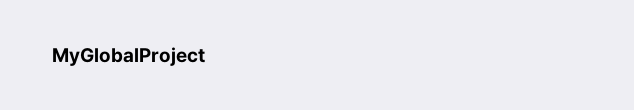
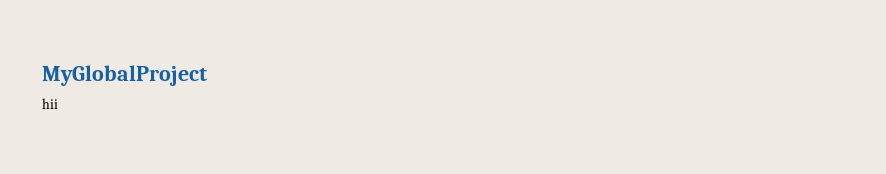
(205, 56) none -> [42,98,58,109] // hii

